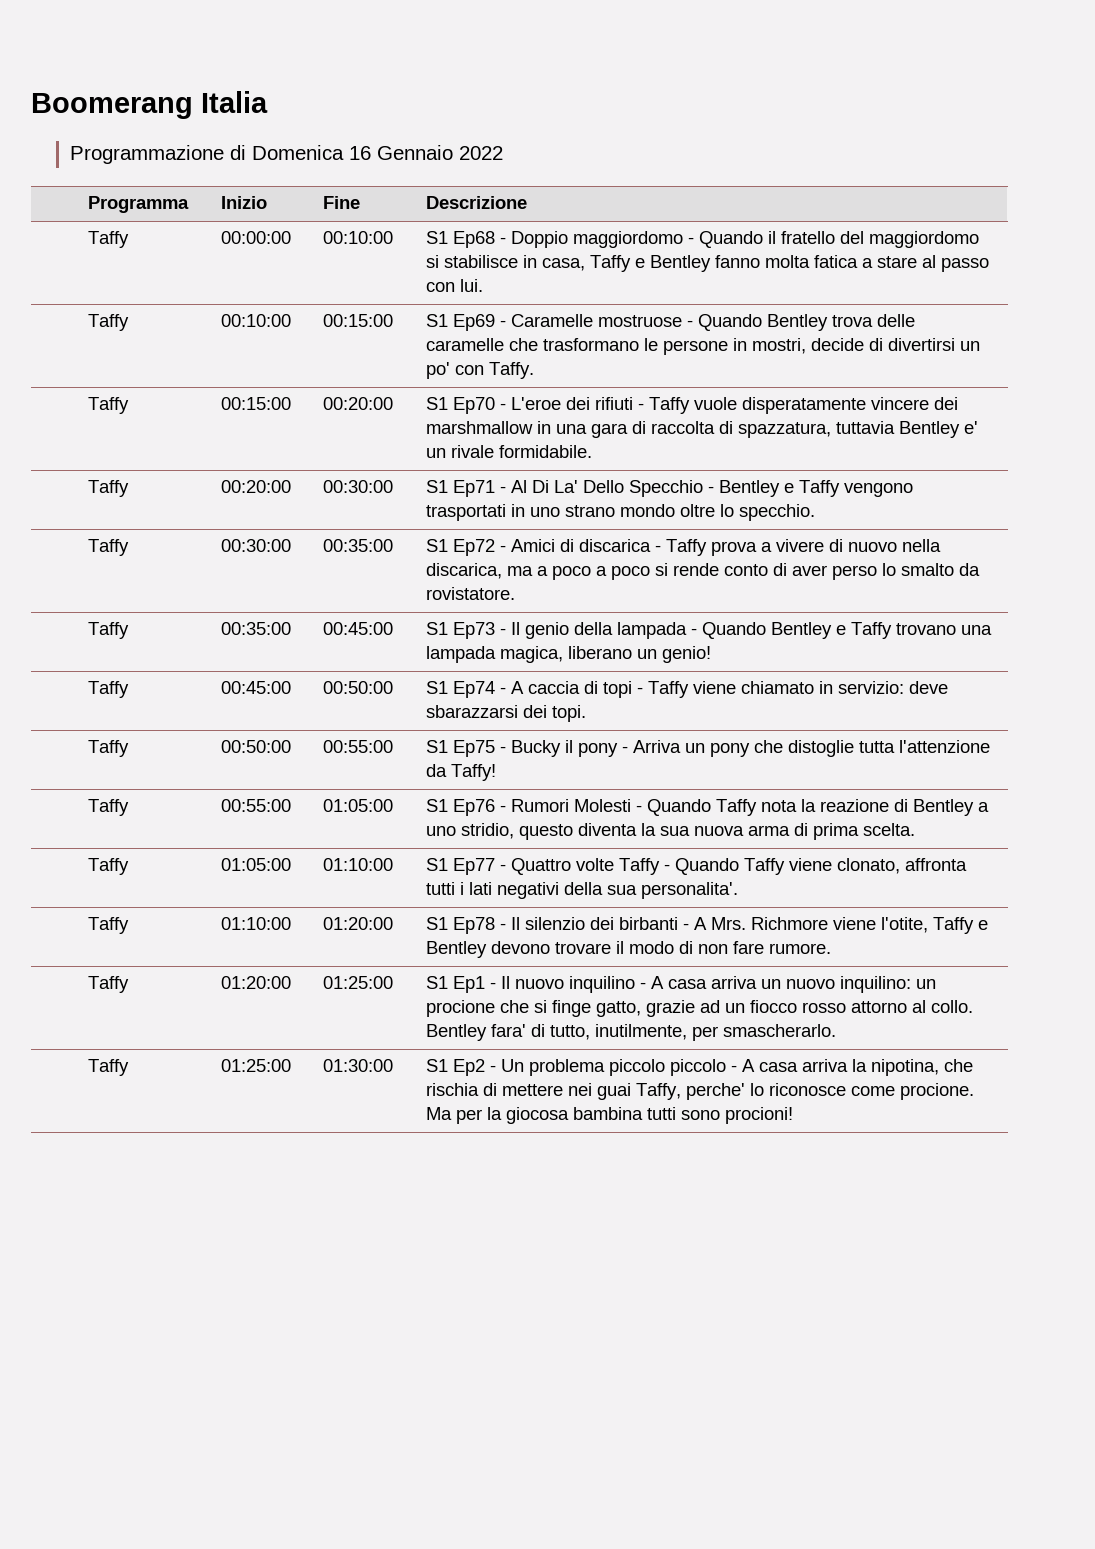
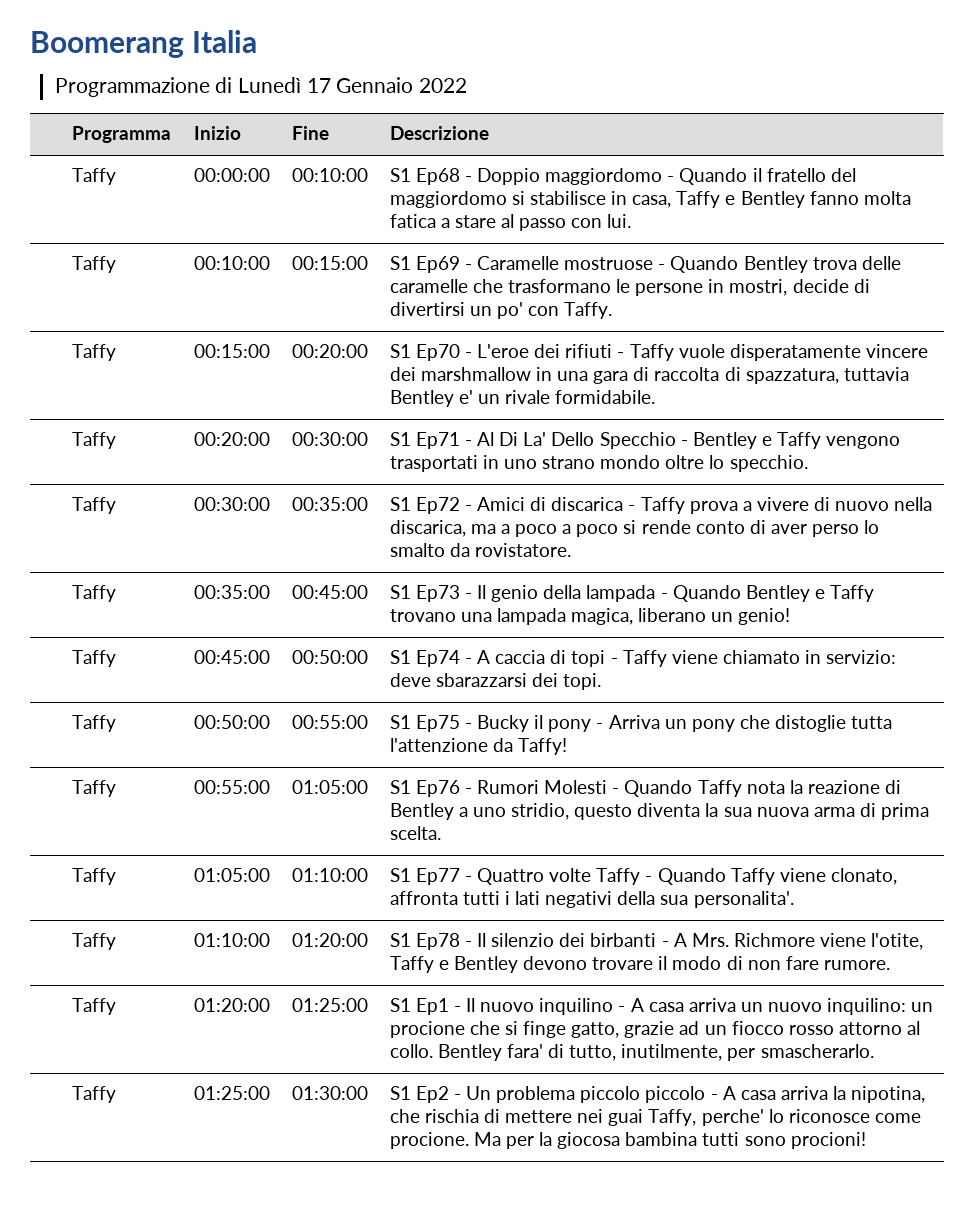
[252,145,372,160] Domenica 16 -> [238,77,331,93] Lunedì 17

